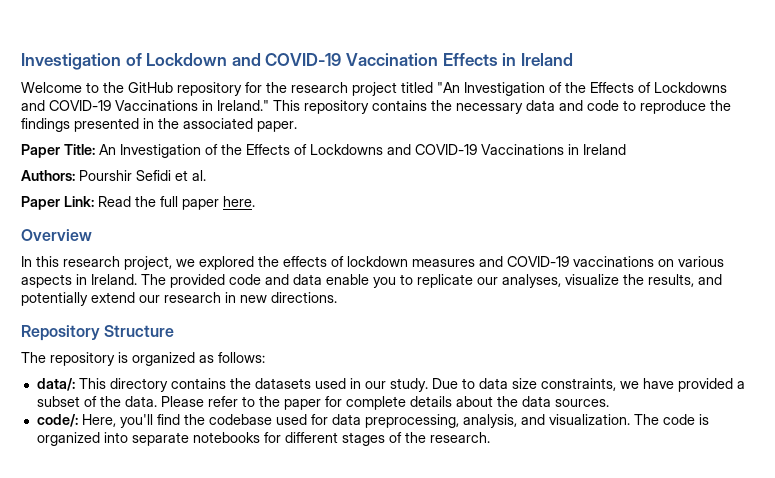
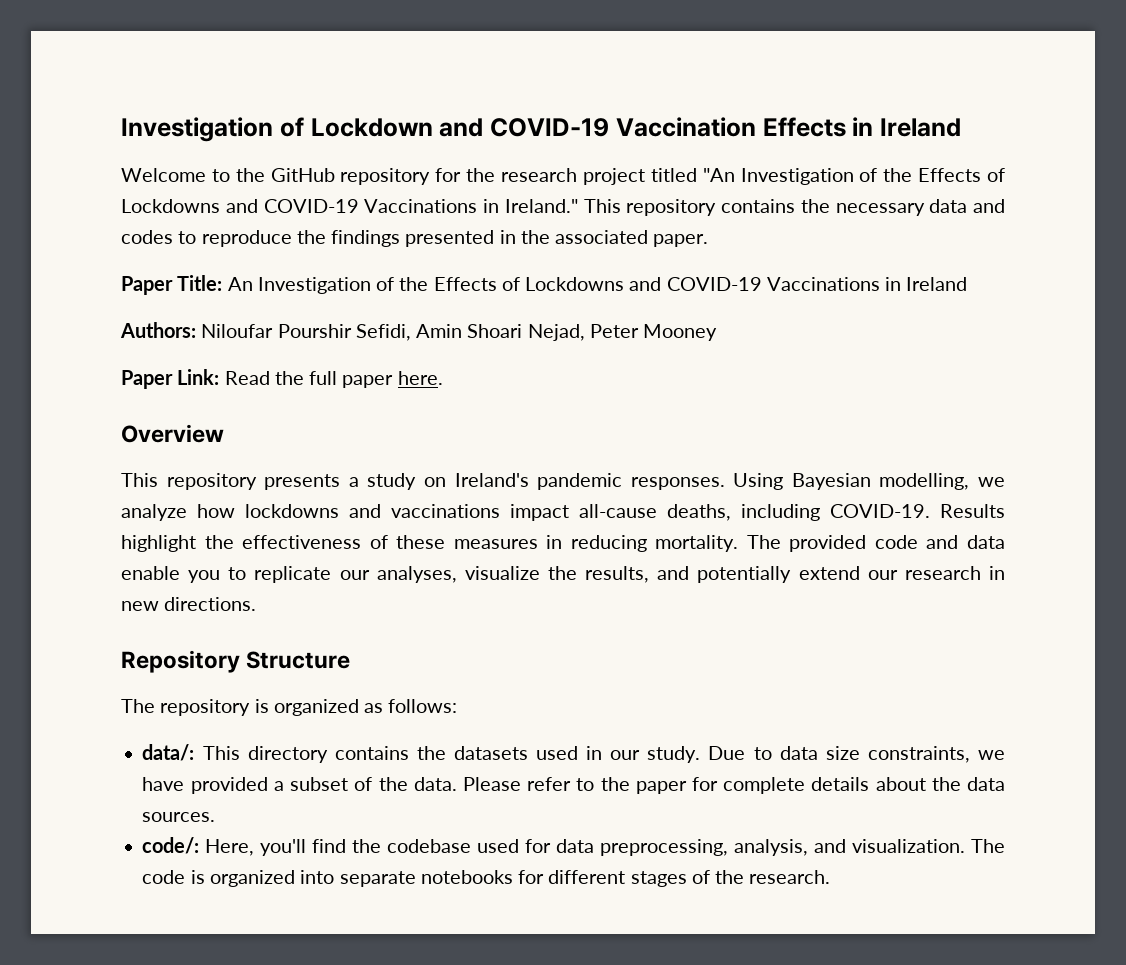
[587,100,619,111] code -> [121,230,173,244] codes
[79,170,206,181] Pourshir Sefidi et al. -> [201,324,718,341] Niloufar Pourshir Sefidi, Amin Shoari Nejad, Peter Mooney
[21,256,724,270] [21,274,137,288] In this research project, we explored the effects of lockdown measures and COVID-19 vaccinations on various aspects in Ireland. -> [121,473,1005,490] [121,504,1005,521] [121,535,739,552] This repository presents a study on Ireland's pandemic responses. Using Bayesian modelling, we analyze how lockdowns and vaccinations impact all-cause deaths, including COVID-19. Results highlight the effectiveness of these measures in reducing mortality.

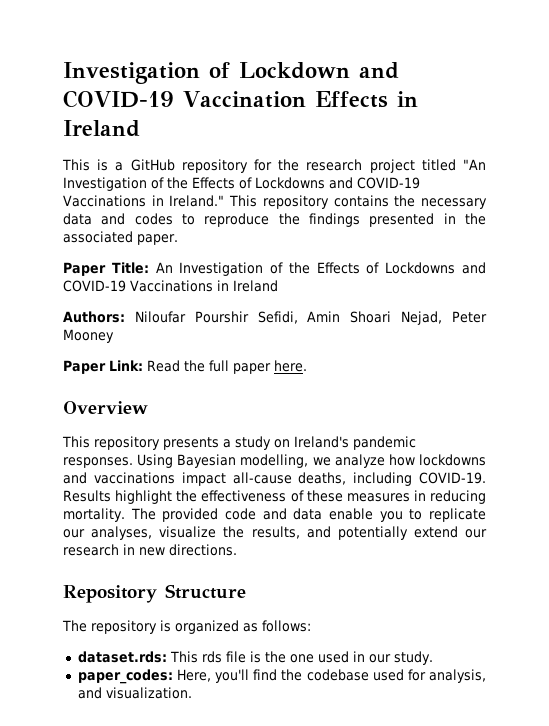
[121,168,265,182] Welcome to the -> [62,159,124,171] This is a
[142,744,1006,763] [142,777,1006,794] [142,812,216,822] [142,837,200,854] data/: This directory contains the datasets used in our study. Due to data size constraints, we have provided a subset of the data. Please refer to the paper for complete details about the data sources. // code/: -> [77,651,433,665] [77,669,173,684] dataset.rds: This rds file is the one used in our study. // paper_codes:
[556,839,729,856] data preprocessing, -> (426, 675) none
[971,839,1006,853] [142,870,831,887] The code is organized into separate notebooks for different stages of the research. -> (192, 693) none

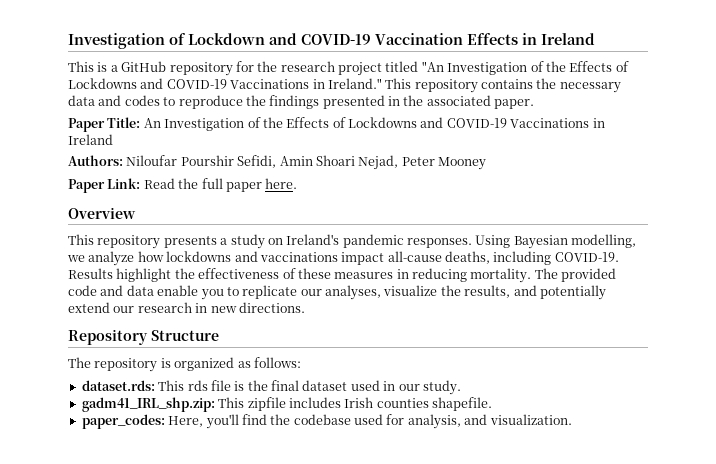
[289,654,314,663] one -> [271,380,348,391] final dataset
(433, 658) none -> [81,397,492,412] // gadm41_IRL_shp.zip: This zipfile includes Irish counties shapefile.

